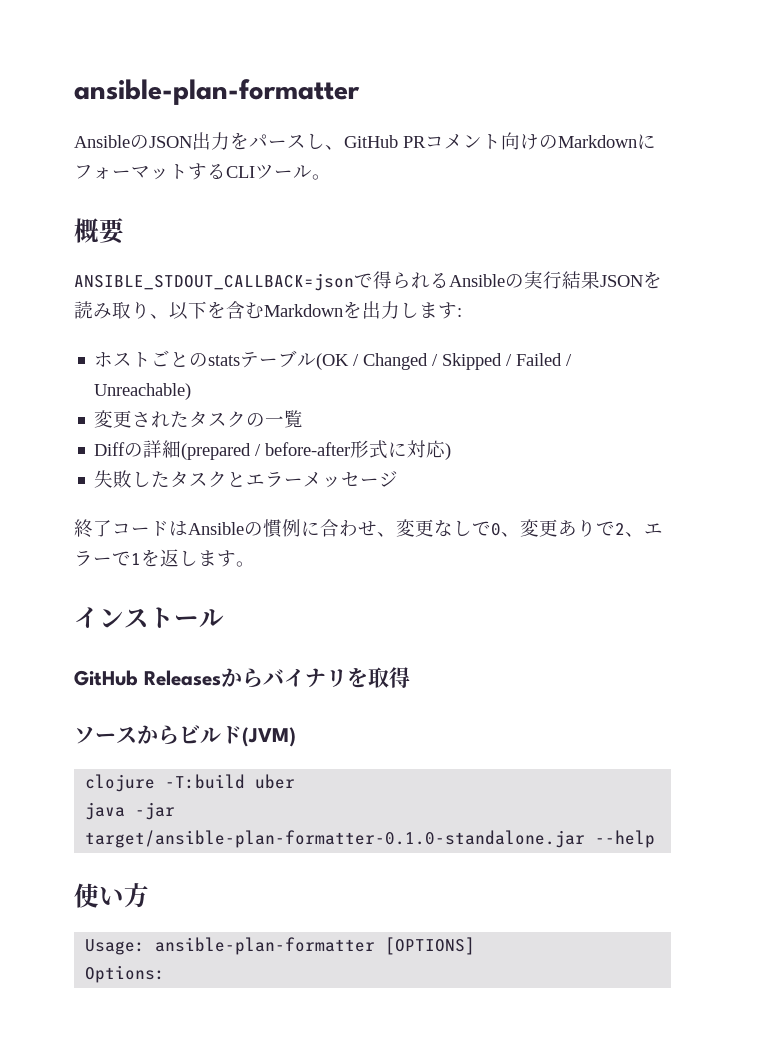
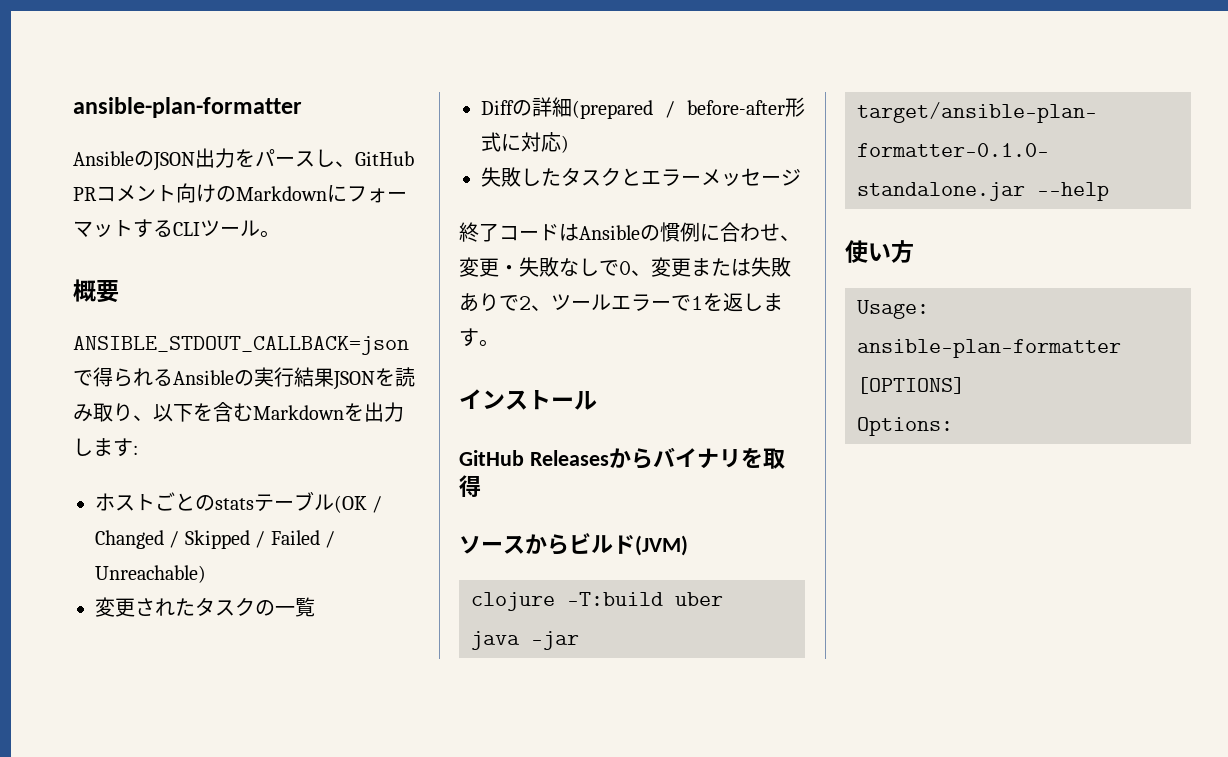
(434, 528) none -> [499,257,559,277] ・失敗
(558, 528) none -> [691,257,791,277] または失敗
(644, 534) none -> [551,294,611,310] ツール

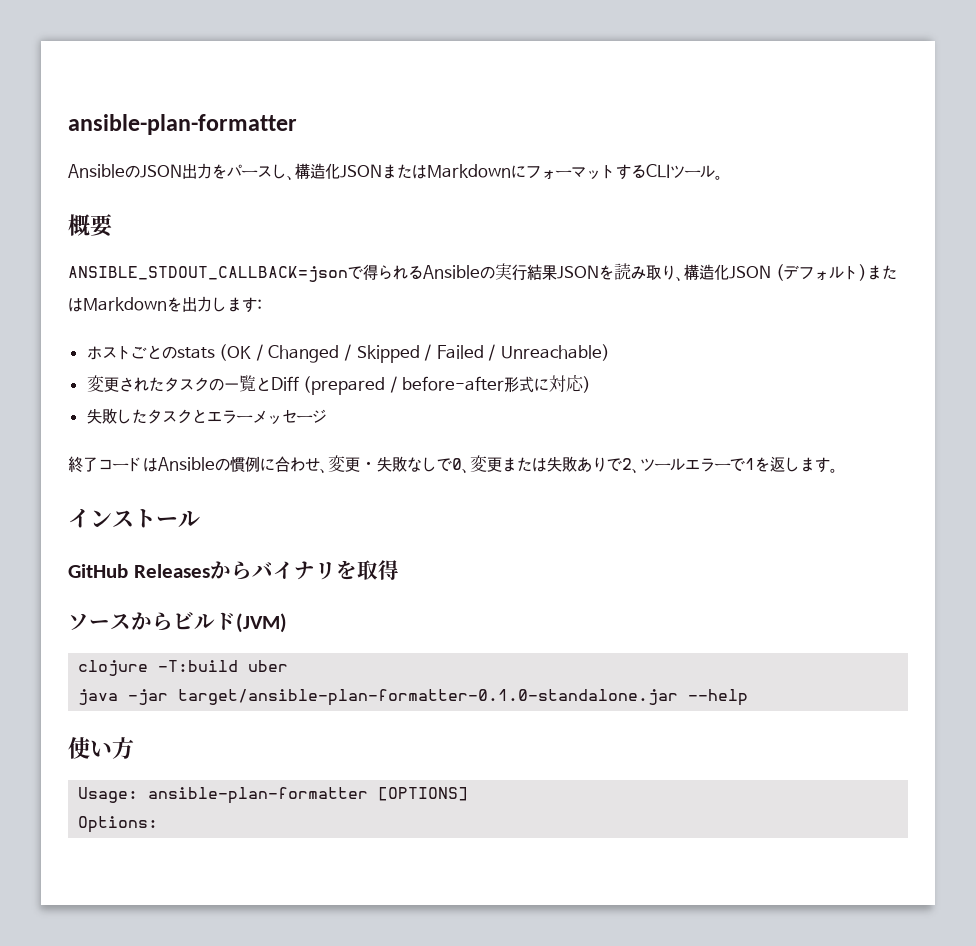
[355,151,414,166] [73,183,236,203] GitHub PRコメント向けの -> [295,163,427,179] 構造化JSONまたは
[153,402,253,422] 以下を含む -> [684,264,897,281] [68,298,83,312] 構造化JSON (デフォルト)または
[254,491,334,512] テーブル -> (215, 353) none
[481,97,572,117] // Diffの詳細 -> [255,376,299,391] とDiff

